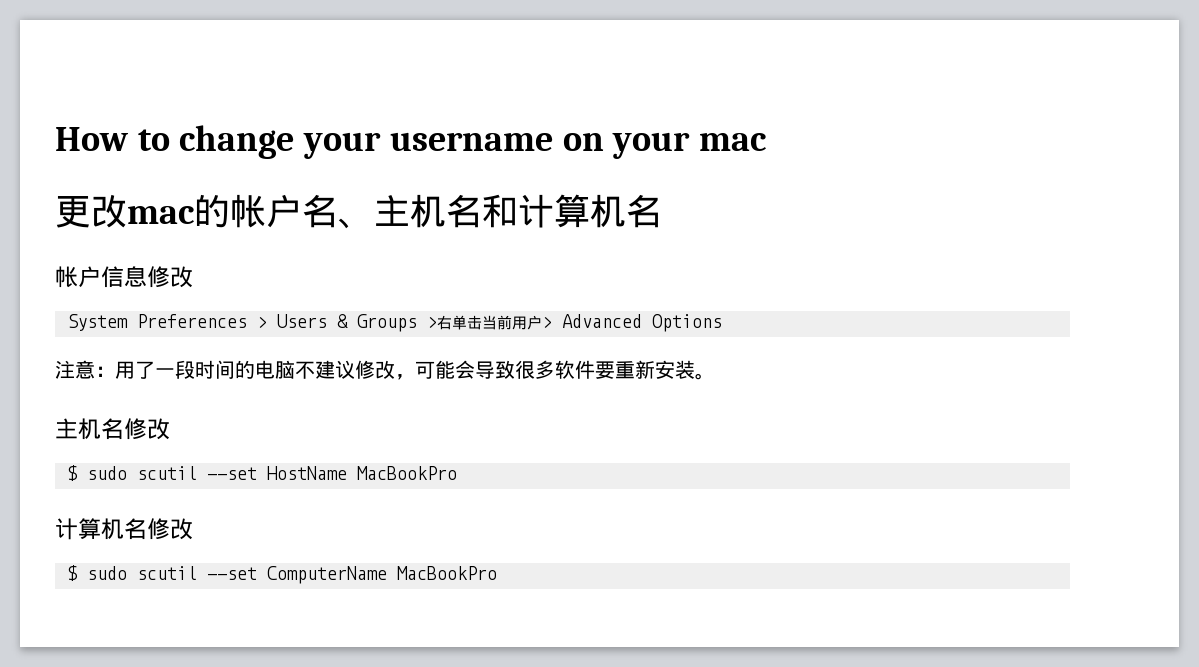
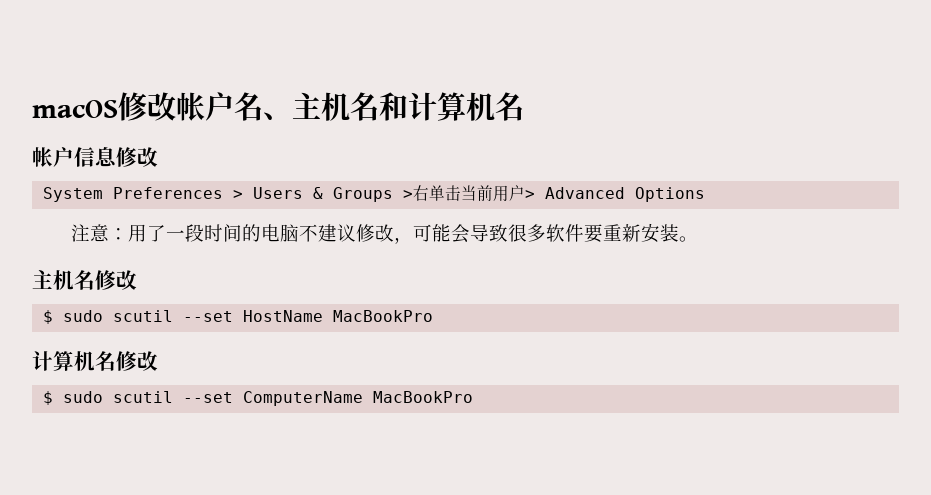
[55,125,768,159] [55,194,230,228] How to change your username on your mac // 更改mac的 -> [32,92,176,121] macOS修改

